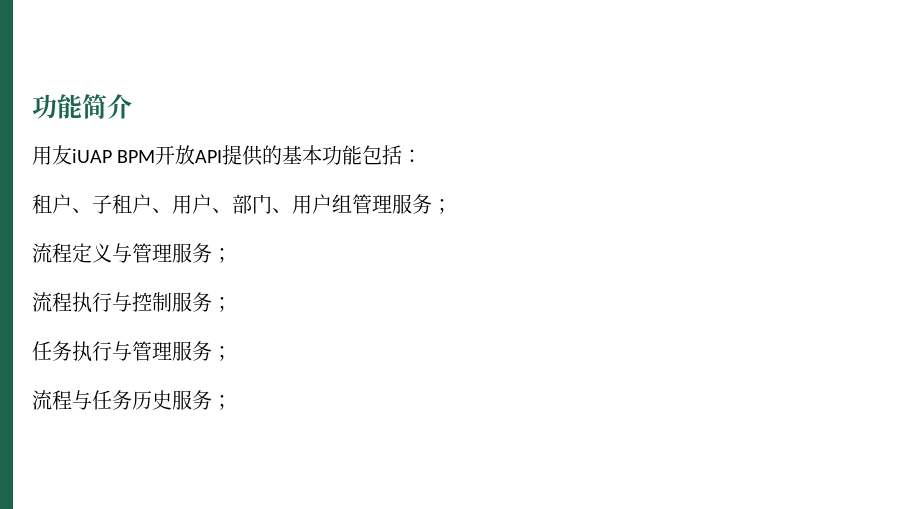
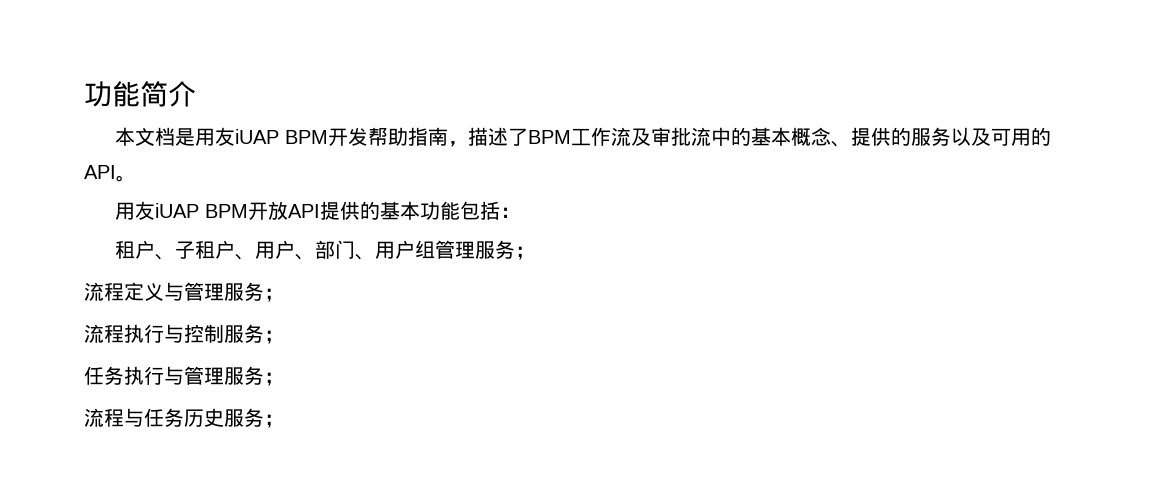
(132, 106) none -> [114,127,1051,147] [84,165,136,182] // 本文档是用友iUAP BPM开发帮助指南，描述了BPM工作流及审批流中的基本概念、提供的服务以及可用的API。

